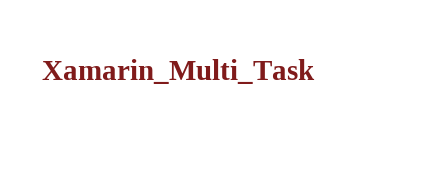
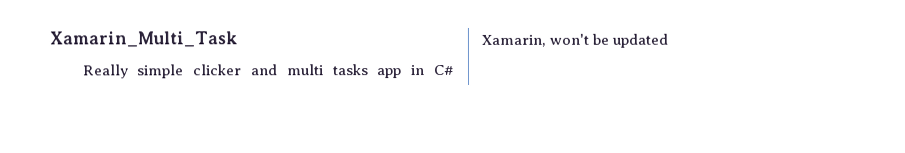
(315, 71) none -> [81,64,453,79] [481,33,669,48] // Really simple clicker and multi tasks app in C# Xamarin, won't be updated

